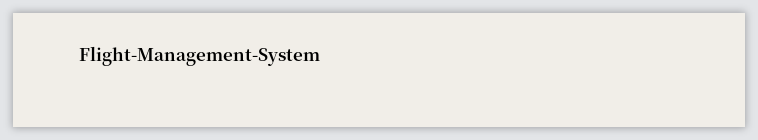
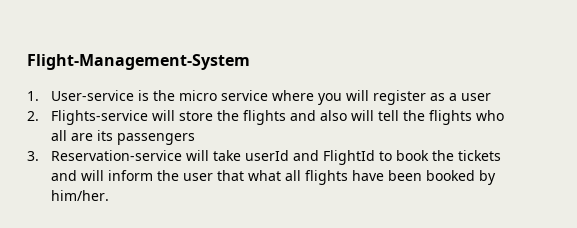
(320, 56) none -> [27,90,491,105] [27,110,504,125] [50,130,195,145] [27,150,501,165] [50,170,496,185] [50,190,109,201] // 1. User-service is the micro service where you will register as a user // 2. Flights-service will store the flights and also will tell the flights who all are its passengers // 3. Reservation-service will take userId and FlightId to book the tickets and will inform the user that what all flights have been booked by him/her.

